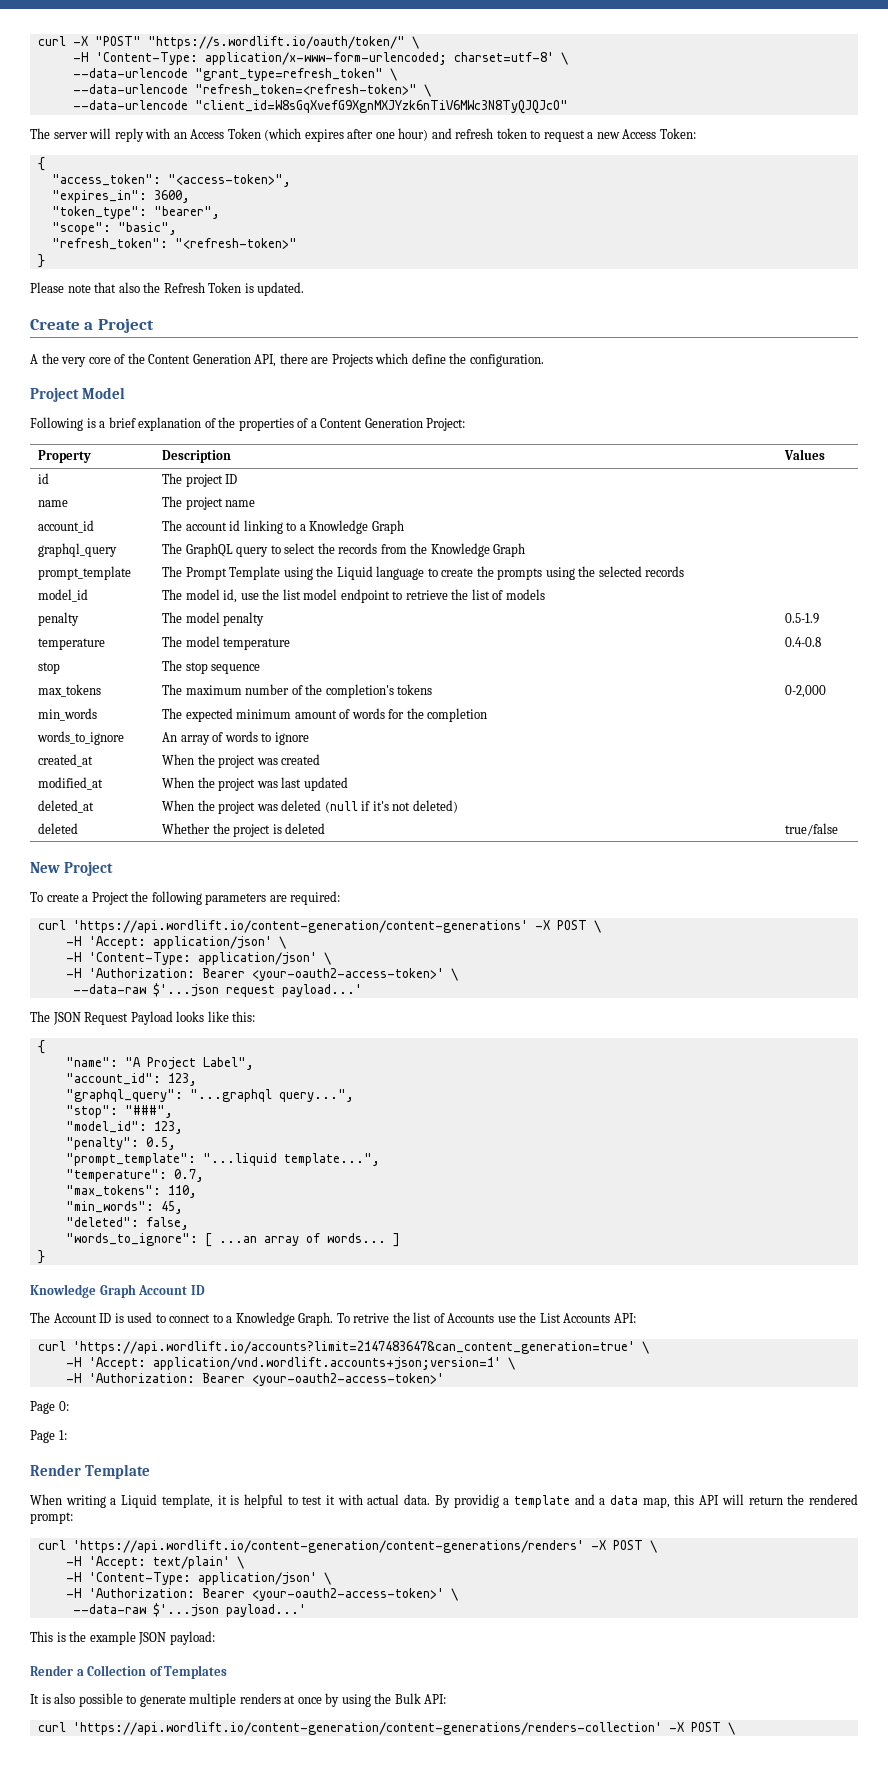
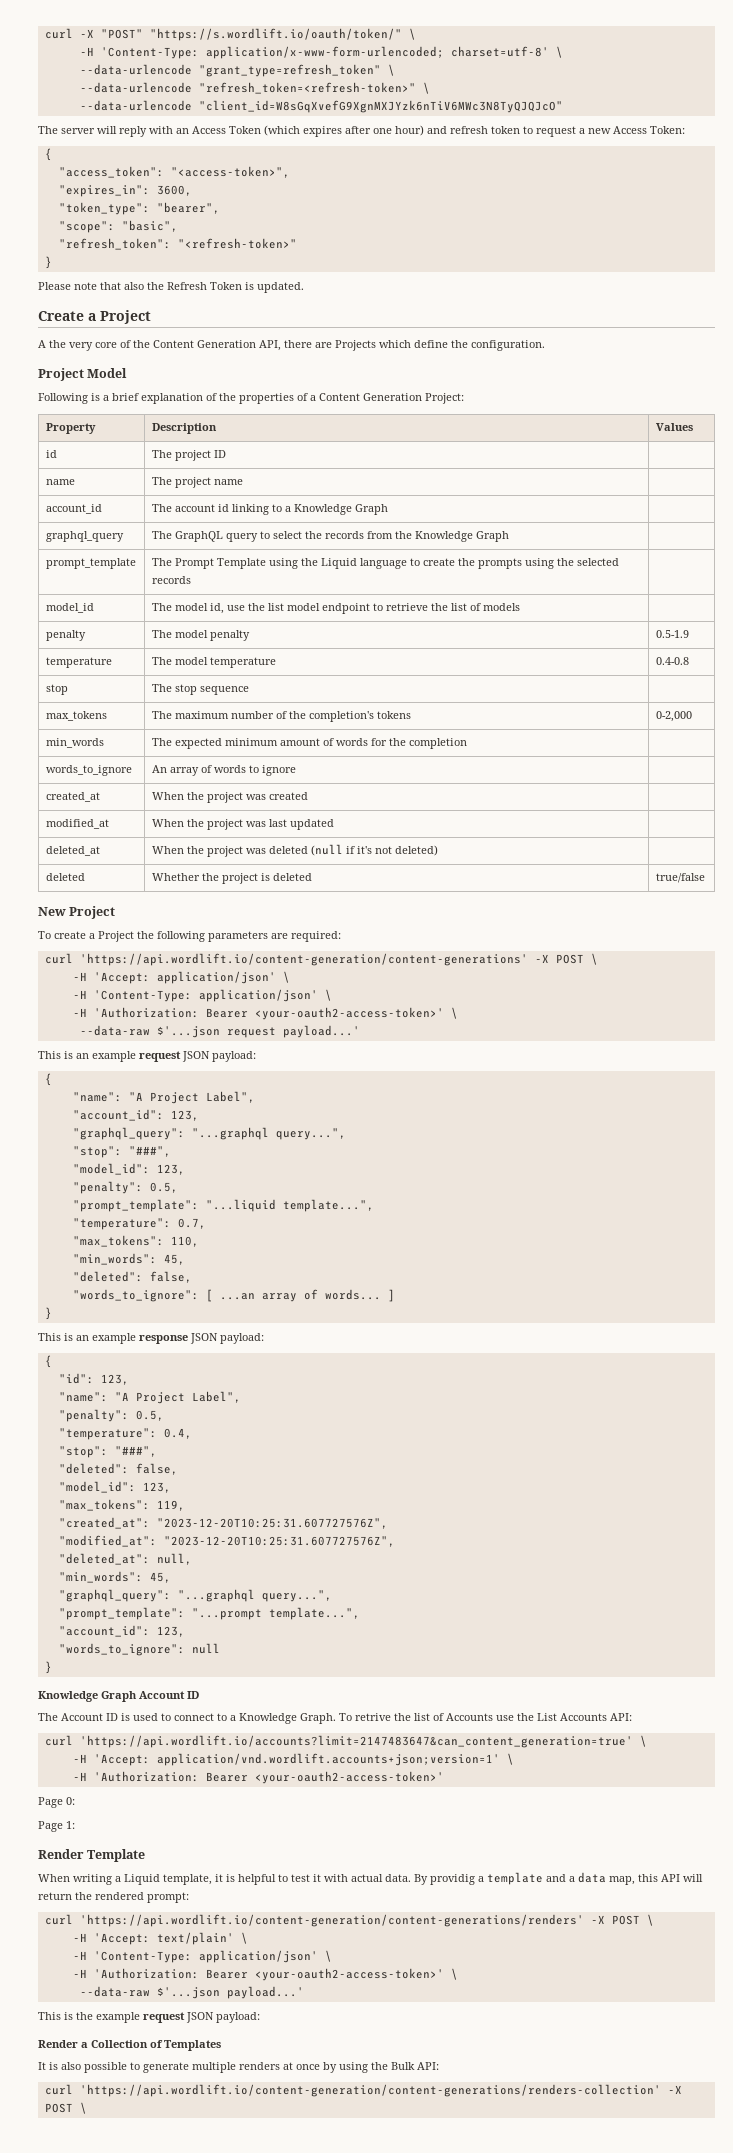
[30,1011,256,1025] The JSON Request Payload looks like this: -> [38,1051,256,1062] This is an example request JSON payload:
(45, 1257) none -> [38,1333,264,1344] [44,1355,52,1368] [58,1373,129,1385] [58,1391,241,1404] [58,1409,164,1422] [58,1428,192,1440] [58,1446,157,1458] [58,1463,178,1475] [58,1481,171,1493] [58,1499,185,1511] [58,1517,388,1529] [58,1535,395,1547] [58,1553,192,1565] [58,1571,171,1583] [58,1589,332,1602] [58,1607,360,1620] [58,1625,185,1637] [58,1643,220,1656] [44,1661,52,1674] // This is an example response JSON payload: // { // "id": 123, // "name": "A Project Label", // "penalty": 0.5, // "temperature": 0.4, // "stop": "###", // "deleted": false, // "model_id": 123, // "max_tokens": 119, // "created_at": "2023-12-20T10:25:31.607727576Z", // "modified_at": "2023-12-20T10:25:31.607727576Z", // "deleted_at": null, // "min_words": 45, // "graphql_query": "...graphql query...", // "prompt_template": "...prompt template...", // "account_id": 123, // "words_to_ignore": null // }
(136, 1638) none -> [143,2012,185,2023] request

